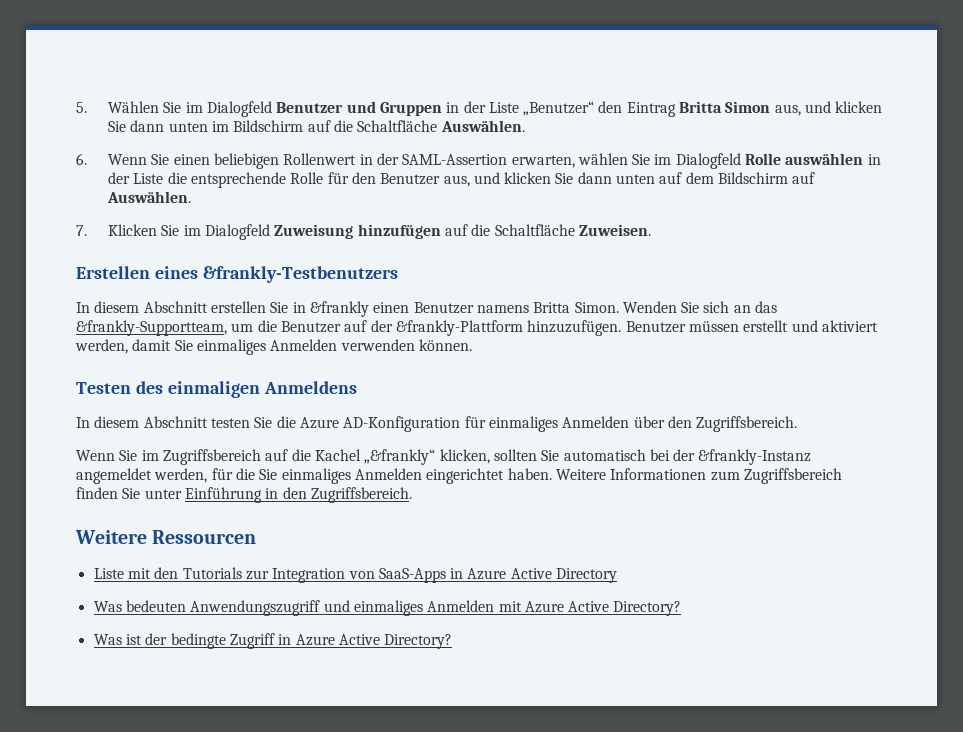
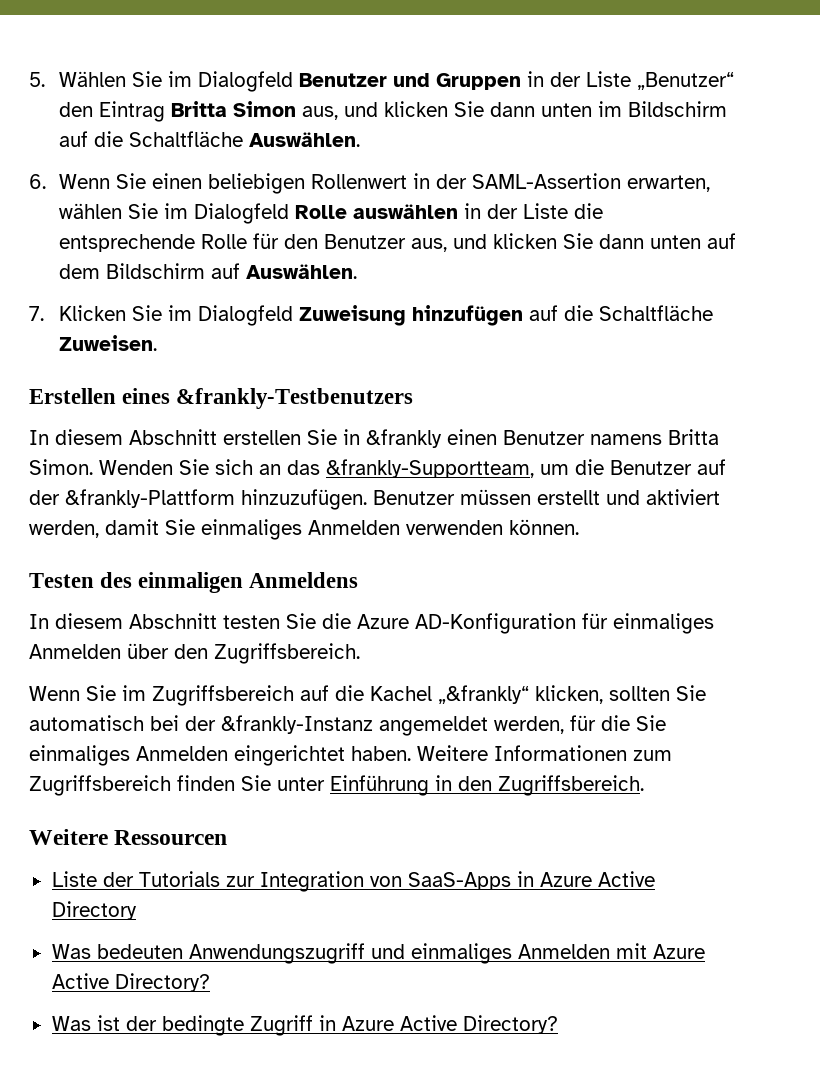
[127,567,179,579] mit den -> [102,872,134,887] der

